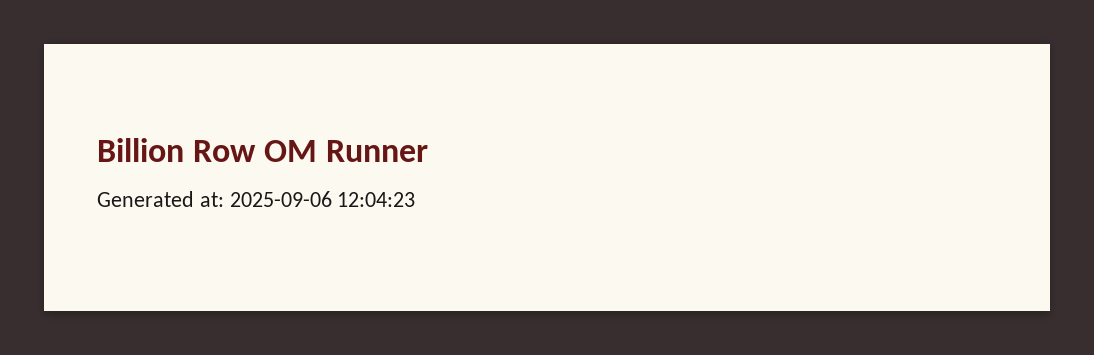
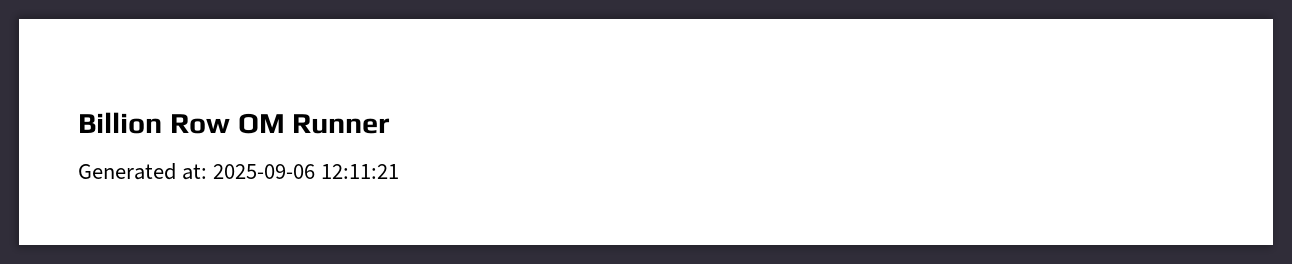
[337,192,416,207] 12:04:23 -> [321,164,400,179] 12:11:21

